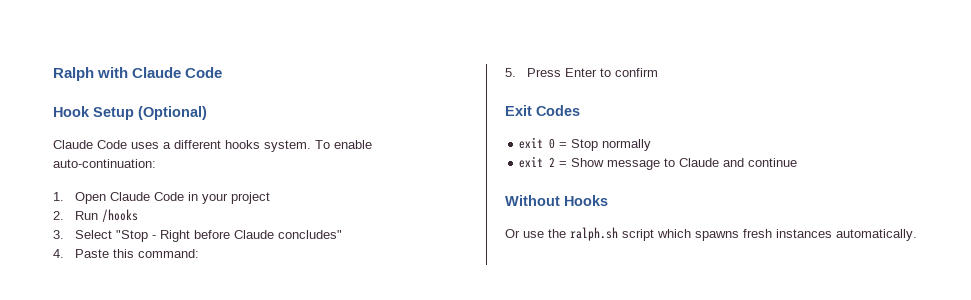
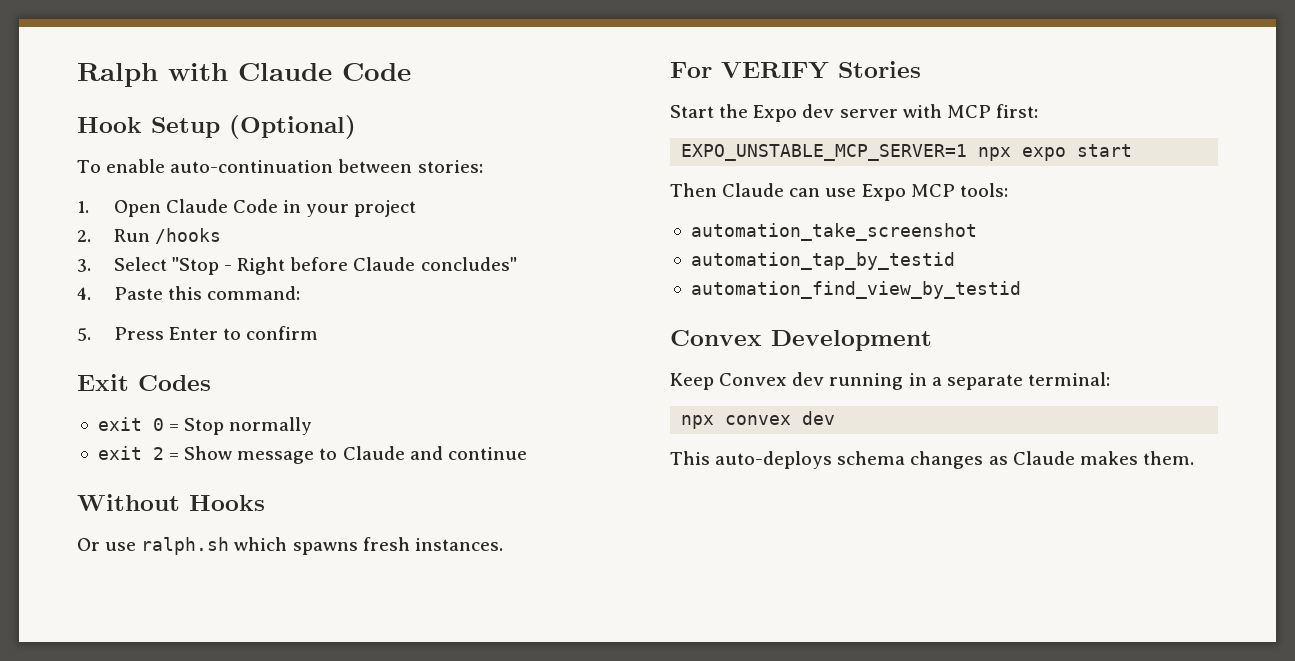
[53,140,372,152] [53,159,156,168] Claude Code uses a different hooks system. To enable auto-continuation: -> [77,159,483,173] To enable auto-continuation between stories:
[548,227,917,241] the ralph.sh script which spawns fresh instances automatically. -> [141,537,503,555] [670,61,921,79] [670,104,1038,122] [681,144,1133,161] [670,183,1008,201] [690,223,977,241] [690,252,955,270] [690,281,1021,299] [670,330,932,351] [670,372,1110,390] [681,411,836,429] [670,451,1194,469] ralph.sh which spawns fresh instances. // For VERIFY Stories // Start the Expo dev server with MCP first: // EXPO_UNSTABLE_MCP_SERVER=1 npx expo start // Then Claude can use Expo MCP tools: // automation_take_screenshot // automation_tap_by_testid // automation_find_view_by_testid // Convex Development // Keep Convex dev running in a separate terminal: // npx convex dev // This auto-deploys schema changes as Claude makes them.

